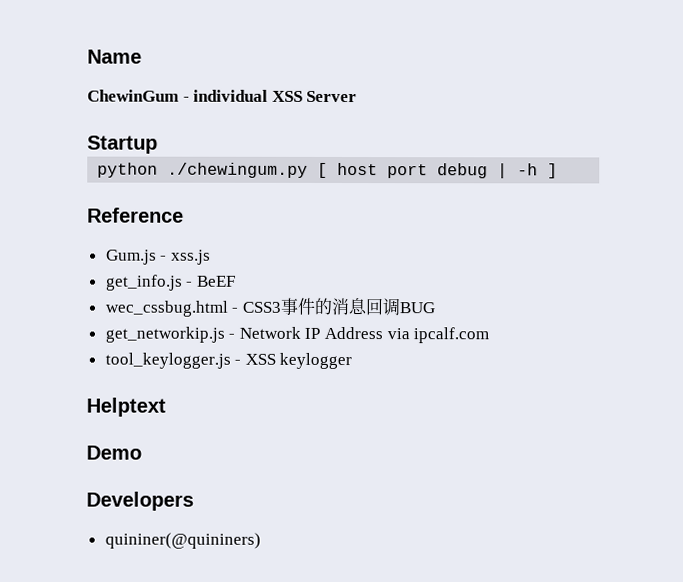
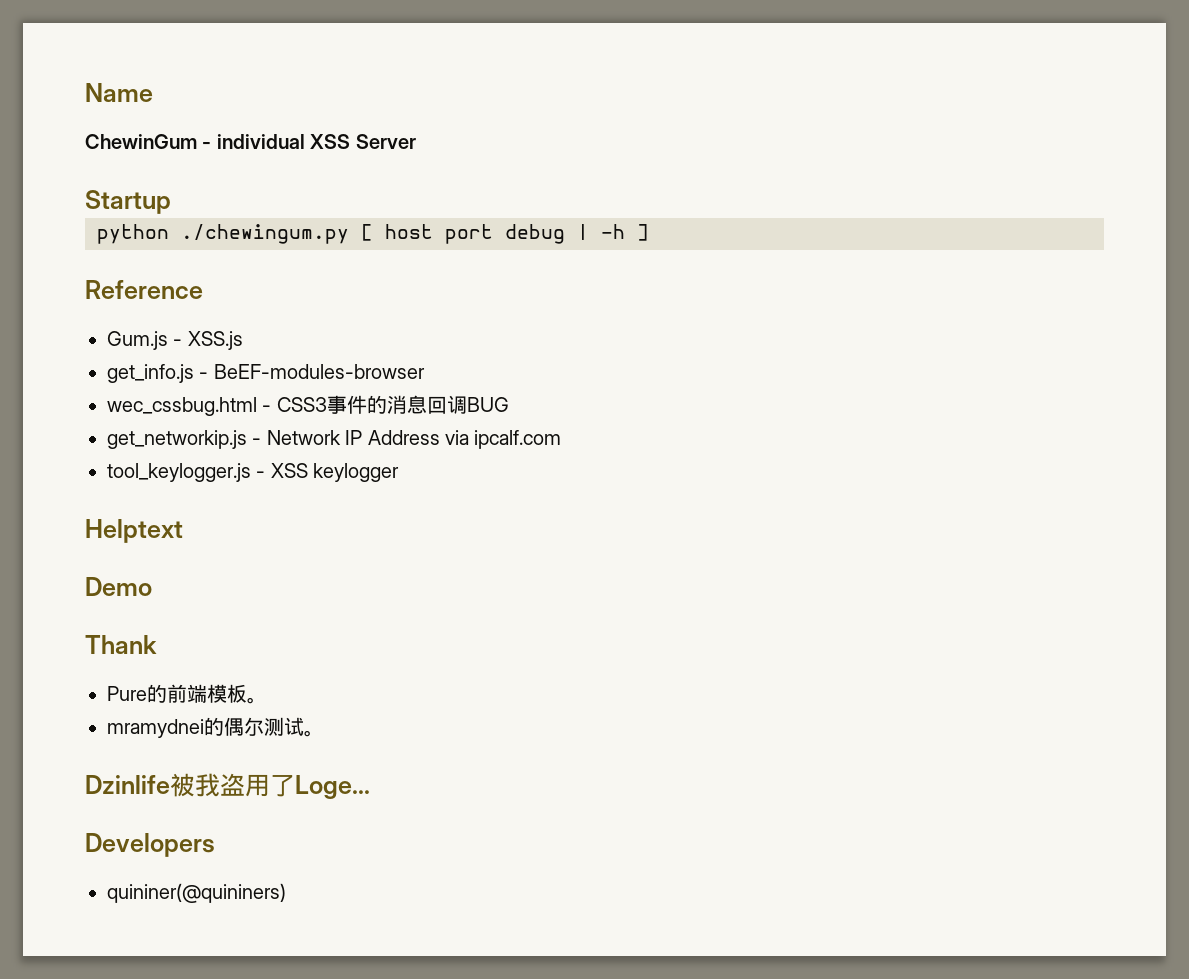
[170,249,211,265] xss.js -> [187,331,243,350] XSS.js
[196,275,236,287] BeEF -> [213,364,425,379] BeEF-modules-browser
(142, 452) none -> [85,635,157,654] [107,684,267,704] [107,717,324,738] [85,773,370,799] // Thank // Pure的前端模板。 // mramydnei的偶尔测试。 // Dzinlife被我盗用了Loge...

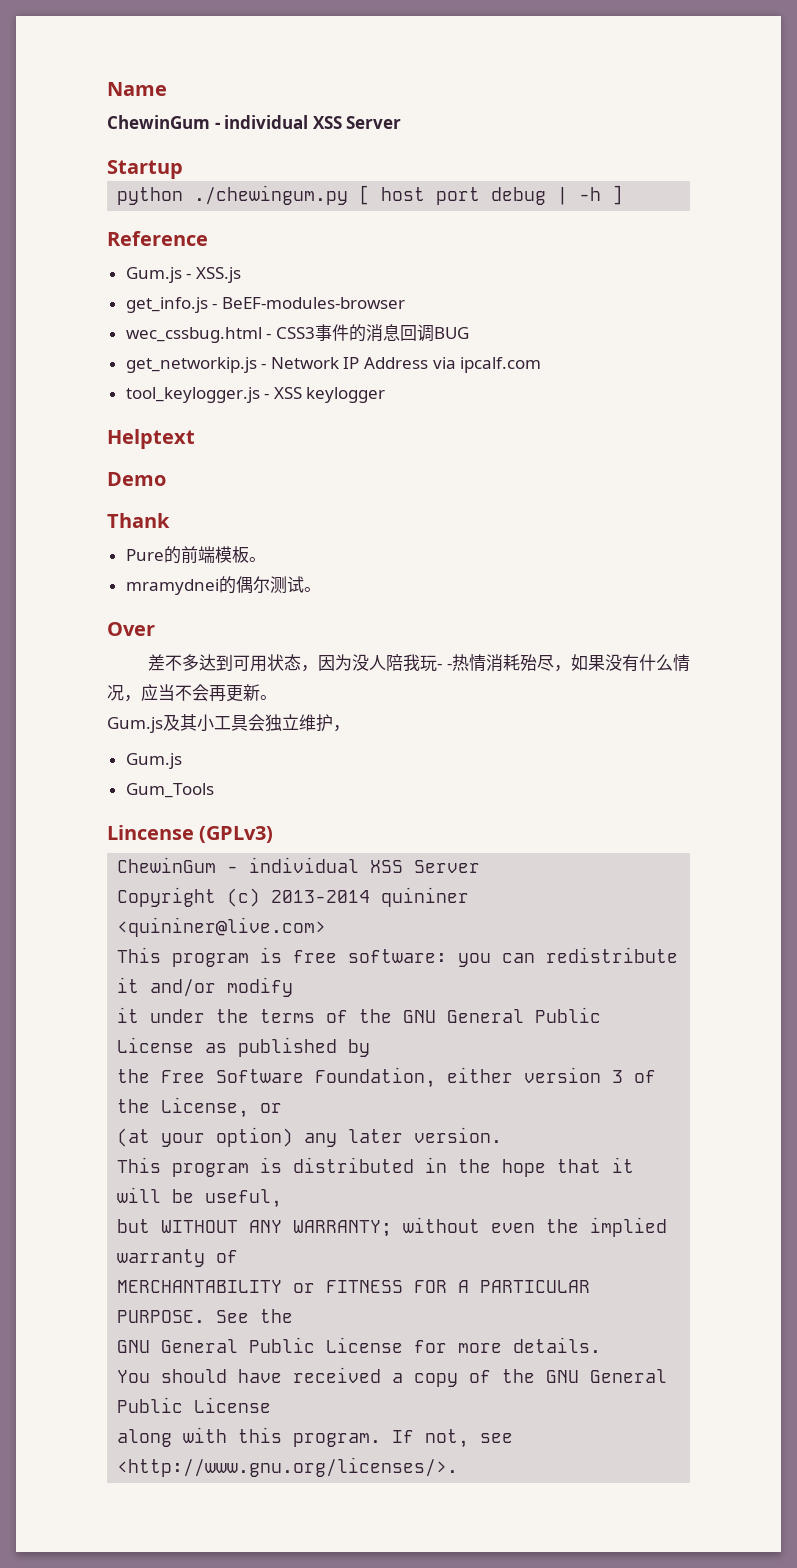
[85,773,370,799] [85,833,215,857] [107,883,286,903] Dzinlife被我盗用了Loge... // Developers // quininer(@quininers) -> [107,622,155,636] [147,654,690,672] [107,684,277,702] [107,714,350,733] [125,753,182,769] [125,783,214,798] [107,825,274,843] [117,857,481,873] [117,887,470,907] [117,917,327,937] [117,947,679,967] [117,977,294,997] [117,1007,602,1023] [117,1037,371,1057] [117,1067,657,1088] [117,1097,283,1118] [117,1127,503,1147] [117,1157,635,1177] [117,1187,283,1208] [117,1217,668,1237] [117,1249,239,1267] [117,1280,591,1293] [117,1309,294,1323] [117,1337,602,1353] [117,1367,668,1387] [117,1397,272,1413] [117,1427,514,1448] [117,1457,459,1477] Over // 差不多达到可用状态，因为没人陪我玩- -热情消耗殆尽，如果没有什么情况，应当不会再更新。 // Gum.js及其小工具会独立维护， // Gum.js // Gum_Tools // Lincense (GPLv3) // ChewinGum - individual XSS Server // Copyright (c) 2013-2014 quininer <quininer@live.com> // This program is free software: you can redistribute it and/or modify // it under the terms of the GNU General Public License as published by // the Free Software Foundation, either version 3 of the License, or // (at your option) any later version. // This program is distributed in the hope that it will be useful, // but WITHOUT ANY WARRANTY; without even the implied warranty of // MERCHANTABILITY or FITNESS FOR A PARTICULAR PURPOSE. See the // GNU General Public License for more details. // You should have received a copy of the GNU General Public License // along with this program. If not, see <http://www.gnu.org/licenses/>.

